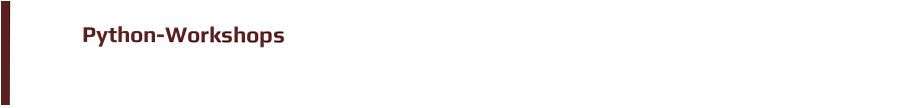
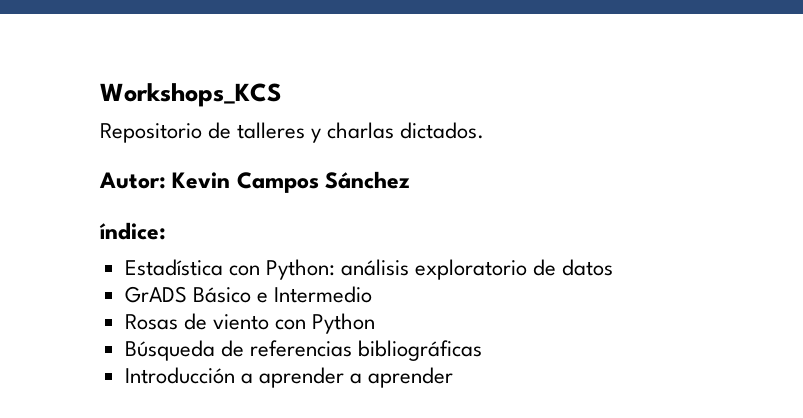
[82,25,286,48] Python-Workshops -> [100,83,282,107] [100,122,485,143] [99,171,411,193] [99,222,166,240] [124,259,614,280] [124,286,372,303] [124,313,376,334] [124,340,482,361] [124,367,454,388] Workshops_KCS // Repositorio de talleres y charlas dictados. // Autor: Kevin Campos Sánchez // índice: // Estadística con Python: análisis exploratorio de datos // GrADS Básico e Intermedio // Rosas de viento con Python // Búsqueda de referencias bibliográficas // Introducción a aprender a aprender

